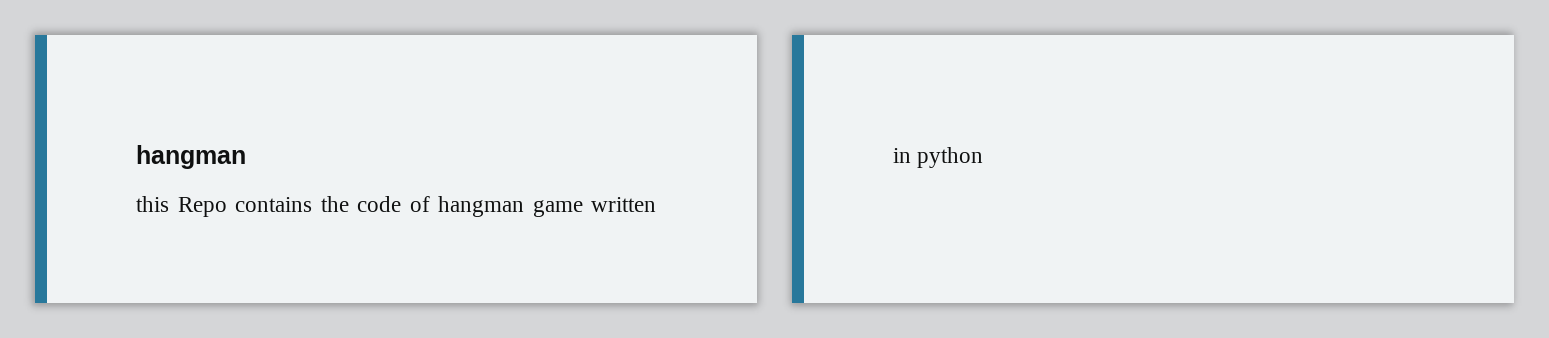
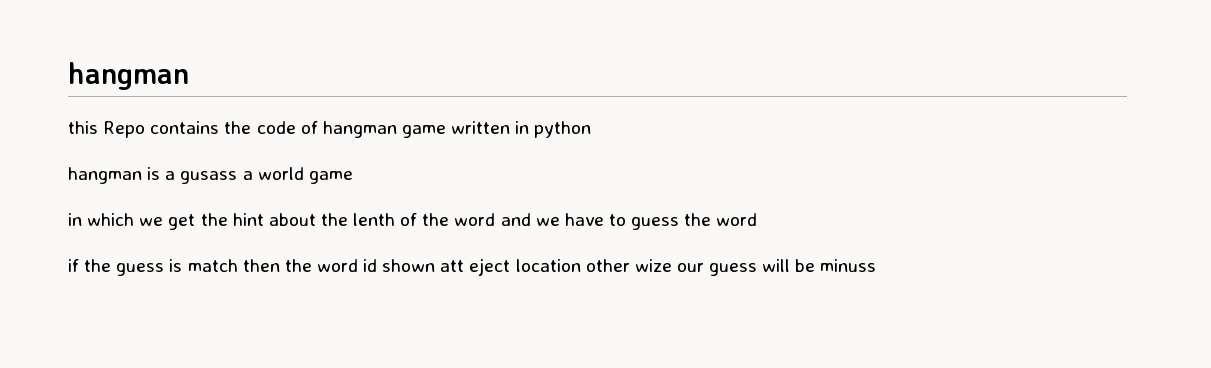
(984, 157) none -> [68,167,353,184] [68,213,758,230] [68,258,877,276] // hangman is a gusass a world game // in which we get the hint about the lenth of the word and we have to guess the word // if the guess is match then the word id shown att eject location other wize our guess will be minuss

